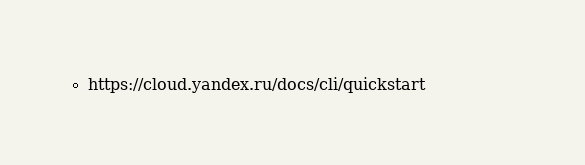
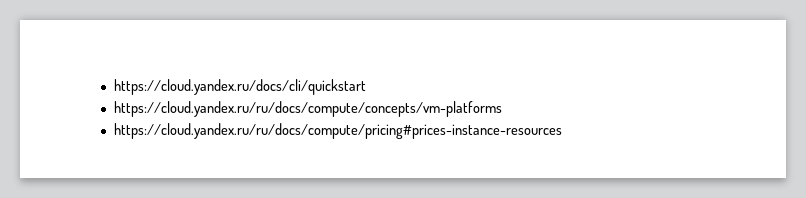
(426, 85) none -> [113,101,502,117] [113,123,562,139] // https://cloud.yandex.ru/ru/docs/compute/concepts/vm-platforms // https://cloud.yandex.ru/ru/docs/compute/pricing#prices-instance-resources

